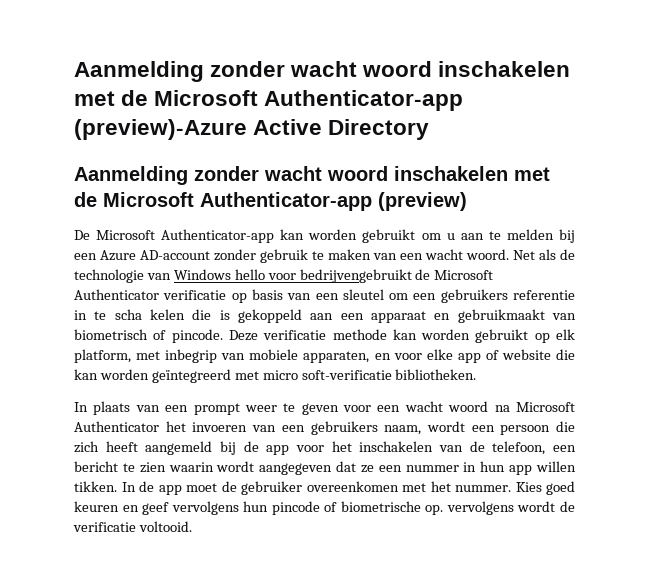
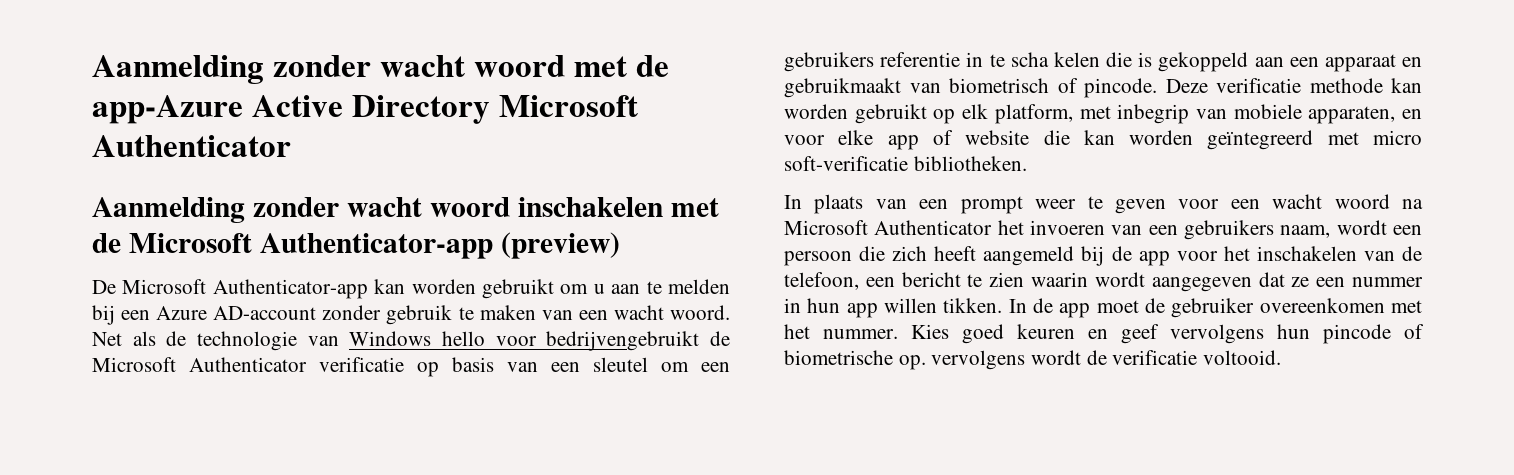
[74,61,571,82] [74,90,464,111] [74,119,247,140] Aanmelding zonder wacht woord inschakelen met de Microsoft Authenticator-app (preview)-Azure -> [92,55,669,84] [92,95,243,124] Aanmelding zonder wacht woord met de app-Azure
(430, 129) none -> [498,95,638,117] [92,135,291,157] Microsoft Authenticator

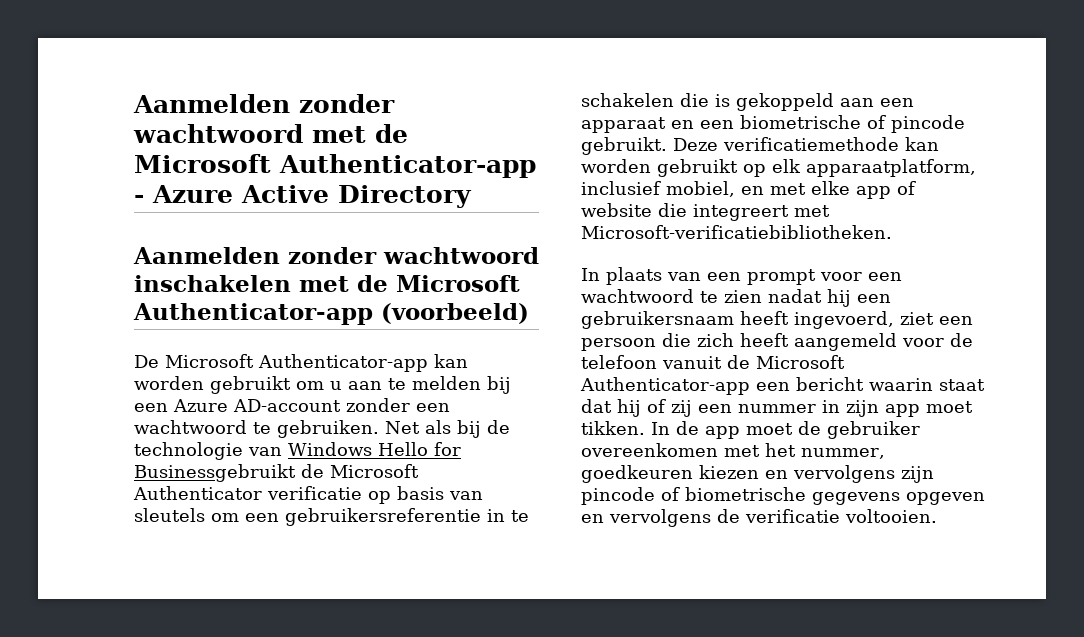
[92,55,669,84] [92,95,638,124] [92,135,291,157] [92,197,510,223] Aanmelding zonder wacht woord met de app-Azure Active Directory Microsoft Authenticator // Aanmelding zonder wacht woord -> [133,94,395,113] [133,124,408,143] [134,154,536,178] [134,185,472,208] [133,247,539,264] Aanmelden zonder wachtwoord met de Microsoft Authenticator-app - Azure Active Directory // Aanmelden zonder wachtwoord
[500,232,620,259] (preview) -> [381,303,529,324] (voorbeeld)
[386,305,730,325] gebruik te maken van een wacht woord. -> [416,403,450,412] [134,420,379,438] een wachtwoord te gebruiken.
(156, 338) none -> [457,420,481,438] bij
[442,331,700,351] hello voor bedrijvengebruikt -> [378,442,461,456] [134,464,296,482] Hello for Businessgebruikt
[551,357,730,372] [784,52,1100,72] een sleutel om een gebruikers referentie in te scha kelen -> [134,508,529,526] [581,93,674,107] sleutels om een gebruikersreferentie in te schakelen
[784,78,1383,98] gebruikmaakt van biometrisch of pincode. Deze verificatie methode -> [700,115,965,133] [581,137,899,155] een biometrische of pincode gebruikt. Deze verificatiemethode
[994,104,1422,124] [784,135,825,145] platform, met inbegrip van mobiele apparaten, en voor -> [806,159,976,177] [581,181,806,197] apparaatplatform, inclusief mobiel, en met
[1083,130,1422,150] [784,156,1027,171] kan worden geïntegreerd met micro soft-verificatie bibliotheken. -> [693,204,830,221] [581,225,892,239] integreert met Microsoft-verificatiebibliotheken.
[1035,194,1423,214] [784,220,1387,240] weer te geven voor een wacht woord na Microsoft Authenticator het invoeren van een gebruikers naam, wordt -> [820,272,902,281] [581,289,891,307] [581,311,934,329] voor een wachtwoord te zien nadat hij een gebruikersnaam heeft ingevoerd, ziet
[1081,246,1422,266] [784,272,1423,292] [784,298,937,318] bij de app voor het inschakelen van de telefoon, een bericht te zien waarin wordt aangegeven dat ze een nummer in hun app willen -> [902,333,973,347] [581,355,845,369] [580,377,985,395] [581,399,973,417] voor de telefoon vanuit de Microsoft Authenticator-app een bericht waarin staat dat hij of zij een nummer in zijn app moet
[823,324,1424,344] [784,350,1082,370] nummer. Kies goed keuren en geef vervolgens hun pincode of biometrische op. vervolgens wordt -> [801,448,885,459] [581,465,934,483] [581,487,985,505] [581,509,711,527] nummer, goedkeuren kiezen en vervolgens zijn pincode of biometrische gegevens opgeven en vervolgens
[1203,350,1282,365] voltooid. -> [845,509,937,523] voltooien.

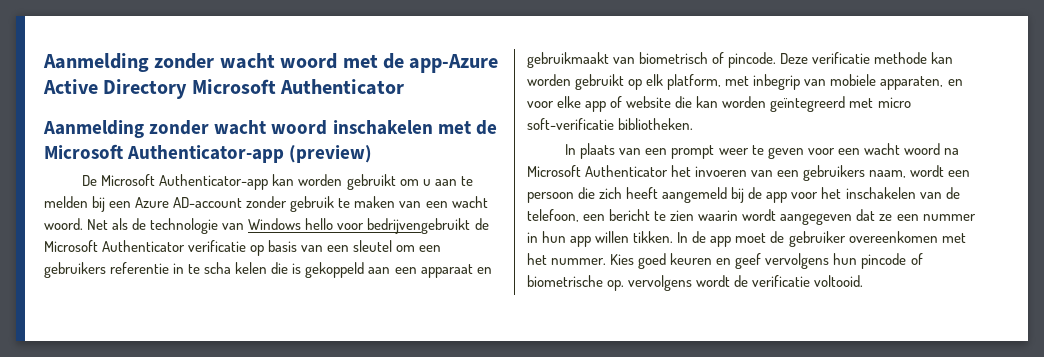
[133,94,395,113] [133,124,408,143] [134,154,536,178] [134,185,472,208] [133,247,539,264] Aanmelden zonder wachtwoord met de Microsoft Authenticator-app - Azure Active Directory // Aanmelden zonder wachtwoord -> [43,53,499,73] [43,79,405,99] [43,120,328,138] Aanmelding zonder wacht woord met de app-Azure Active Directory Microsoft Authenticator // Aanmelding zonder wacht woord
[381,303,529,324] (voorbeeld) -> [289,145,373,163] (preview)
[416,403,450,412] [134,420,379,438] een wachtwoord te gebruiken. -> [290,196,488,212] [44,218,83,230] gebruik te maken van een wacht woord.
[457,420,481,438] bij -> (129, 224) none
[378,442,461,456] [134,464,296,482] Hello for Businessgebruikt -> [305,218,471,234] hello voor bedrijvengebruikt
[134,508,529,526] [581,93,674,107] sleutels om een gebruikersreferentie in te schakelen -> [327,240,442,252] [44,262,268,278] een sleutel om een gebruikers referentie in te scha kelen
[700,115,965,133] [581,137,899,155] een biometrische of pincode gebruikt. Deze verificatiemethode -> [527,52,928,68] gebruikmaakt van biometrisch of pincode. Deze verificatie methode
[806,159,976,177] [581,181,806,197] apparaatplatform, inclusief mobiel, en met -> [667,74,963,90] [527,101,554,108] platform, met inbegrip van mobiele apparaten, en voor
[693,204,830,221] [581,225,892,239] integreert met Microsoft-verificatiebibliotheken. -> [696,96,911,112] [527,118,694,130] kan worden geïntegreerd met micro soft-verificatie bibliotheken.
[820,272,902,281] [581,289,891,307] [581,311,934,329] voor een wachtwoord te zien nadat hij een gebruikersnaam heeft ingevoerd, ziet -> [718,143,959,159] [527,165,945,181] weer te geven voor een wacht woord na Microsoft Authenticator het invoeren van een gebruikers naam, wordt
[902,333,973,347] [581,355,845,369] [580,377,985,395] [581,399,973,417] voor de telefoon vanuit de Microsoft Authenticator-app een bericht waarin staat dat hij of zij een nummer in zijn app moet -> [731,187,960,203] [527,209,976,225] [527,231,630,247] bij de app voor het inschakelen van de telefoon, een bericht te zien waarin wordt aangegeven dat ze een nummer in hun app willen
[801,448,885,459] [581,465,934,483] [581,487,985,505] [581,509,711,527] nummer, goedkeuren kiezen en vervolgens zijn pincode of biometrische gegevens opgeven en vervolgens -> [551,253,923,269] [527,275,731,291] nummer. Kies goed keuren en geef vervolgens hun pincode of biometrische op. vervolgens wordt
[845,509,937,523] voltooien. -> [814,275,864,287] voltooid.

